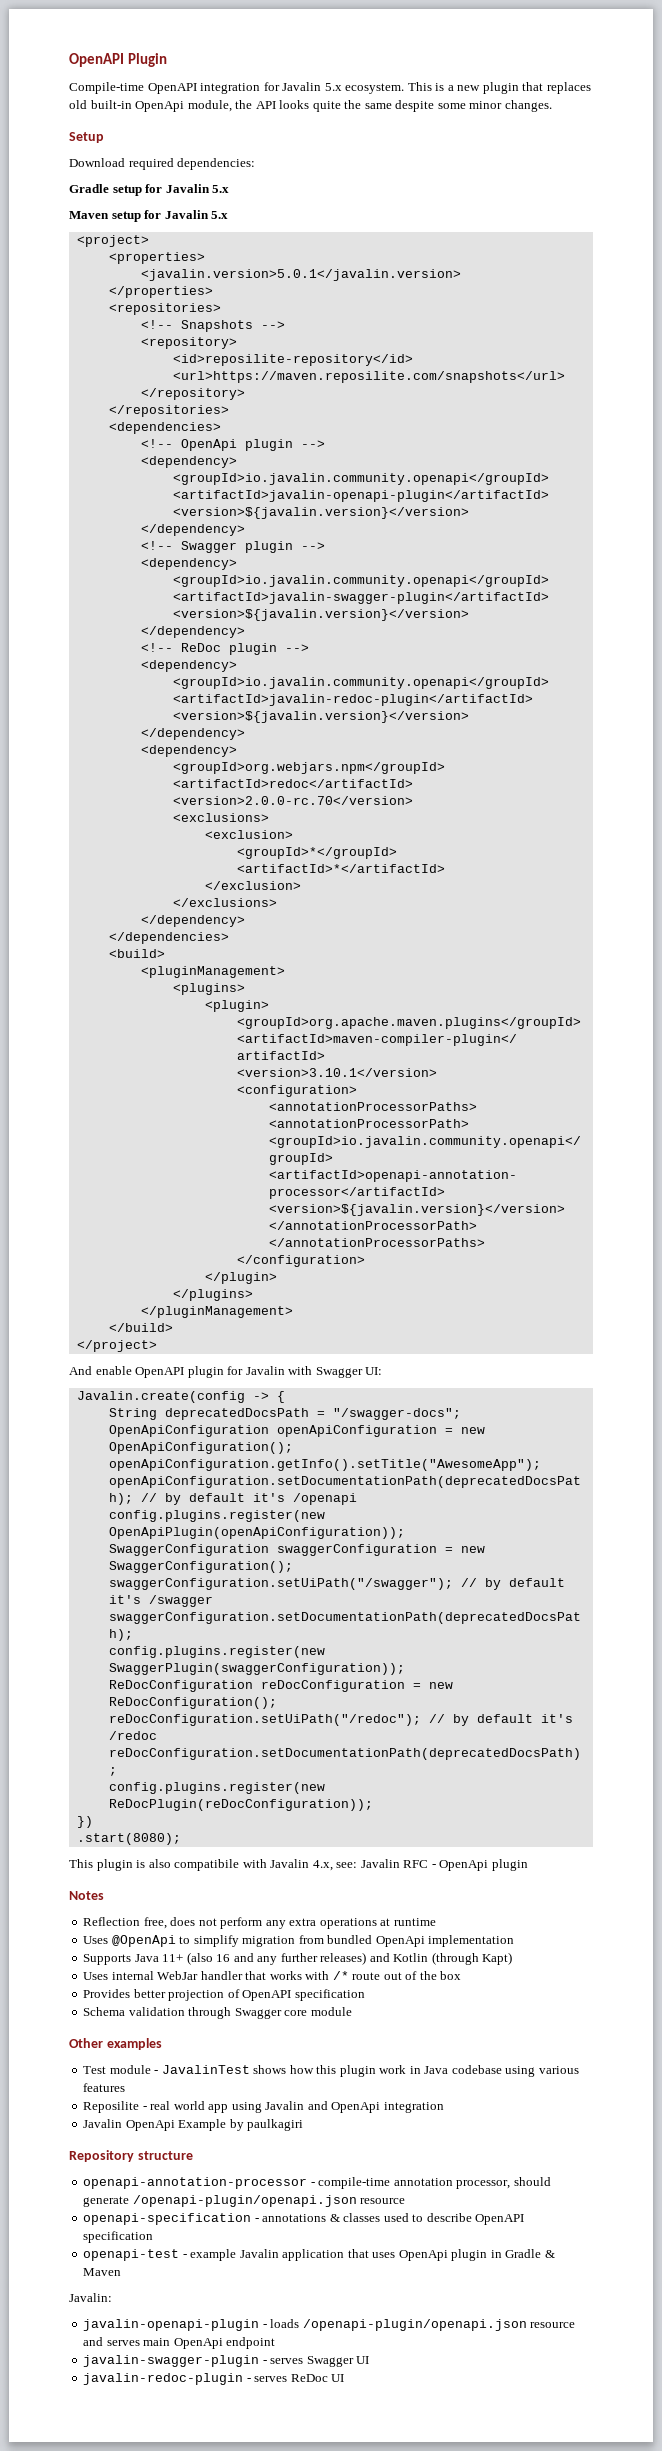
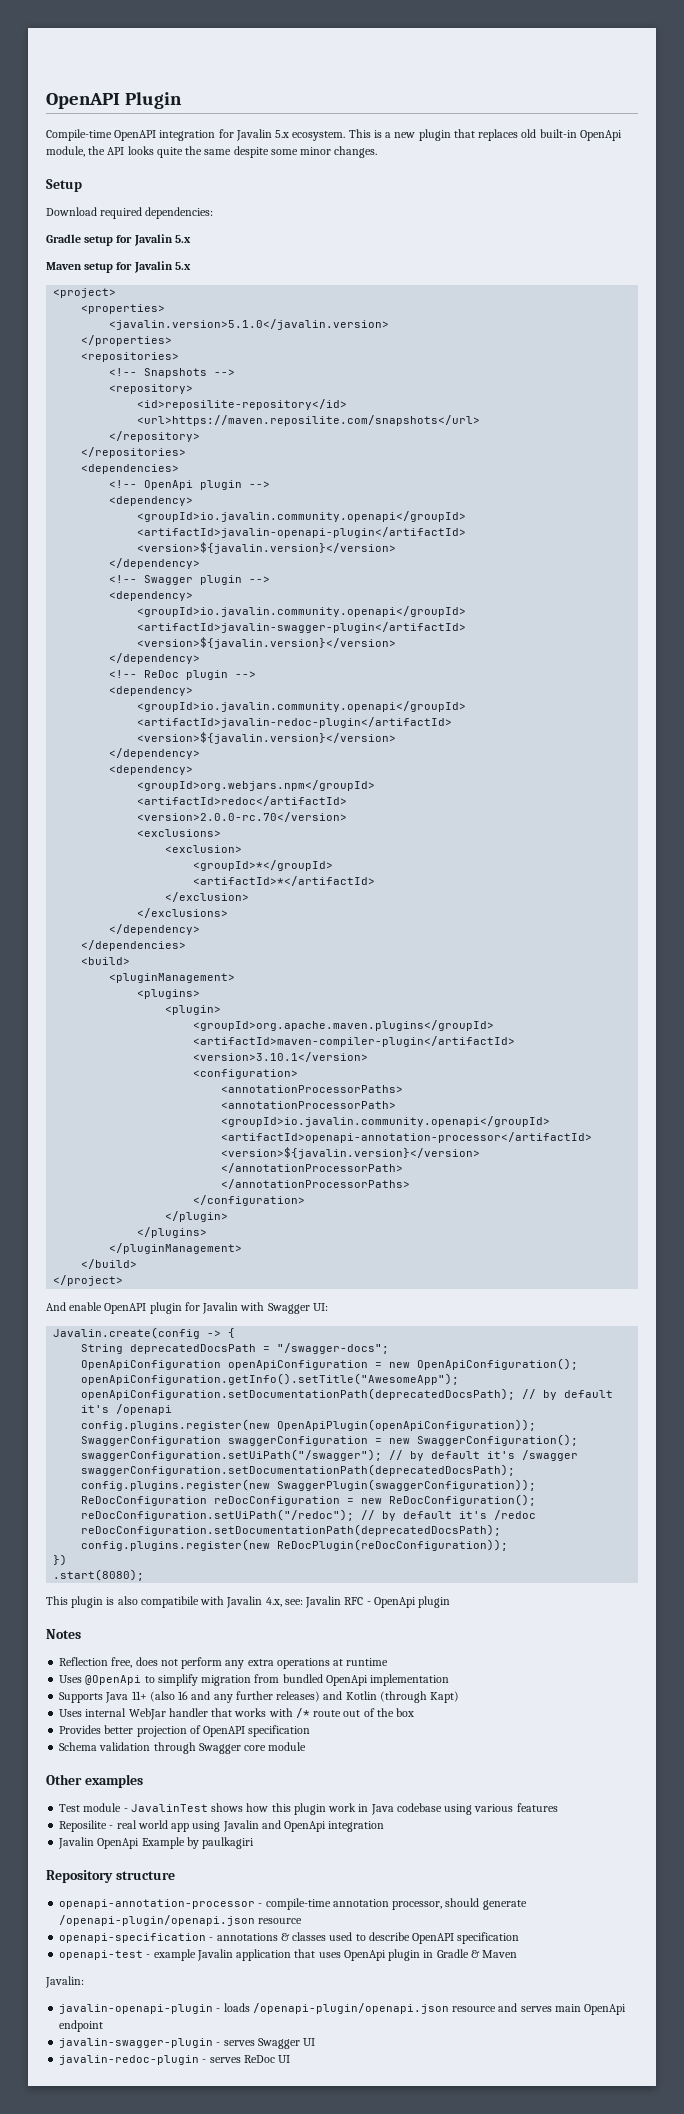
[140,269,461,281] <javalin.version>5.0.1</javalin.version> -> [109,319,390,330] <javalin.version>5.1.0</javalin.version>

